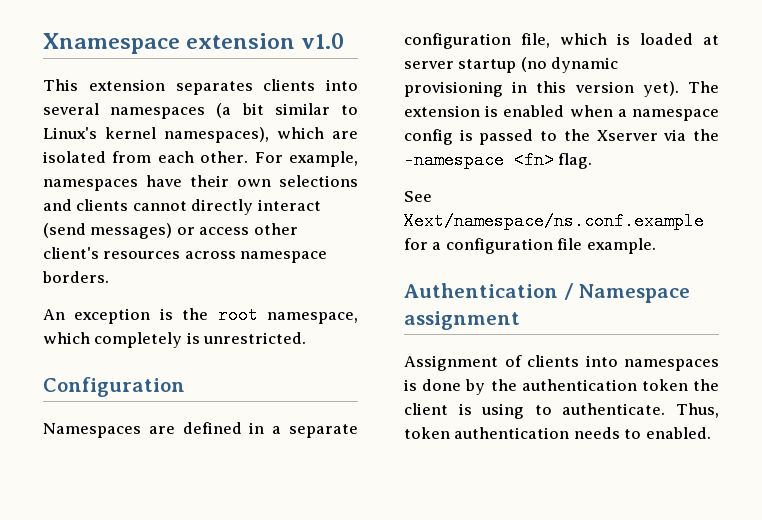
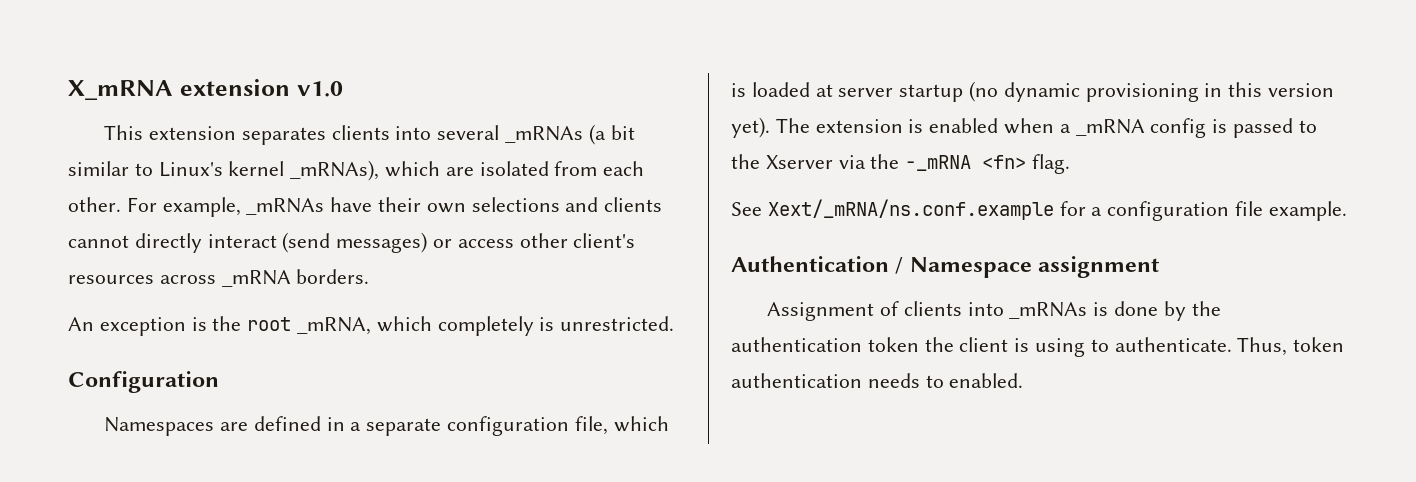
[43,33,180,54] Xnamespace -> [68,80,173,100] X_mRNA
[110,107,206,119] namespaces -> [505,126,584,143] _mRNAs
[164,127,269,143] namespaces), -> [290,160,380,181] _mRNAs),
[43,179,138,191] namespaces -> [246,198,325,215] _mRNAs
[240,251,328,263] namespace -> [221,270,291,287] _mRNA
[267,312,358,324] namespace, -> [297,317,372,335] _mRNA,
[632,109,719,121] namespace -> [1075,119,1145,136] _mRNA
[404,151,504,169] -namespace -> [905,155,972,171] -_mRNA
[404,212,704,230] Xext/namespace/ns.conf.example -> [767,199,1054,220] Xext/_mRNA/ns.conf.example
[624,359,719,371] namespaces -> [1009,302,1088,319] _mRNAs

